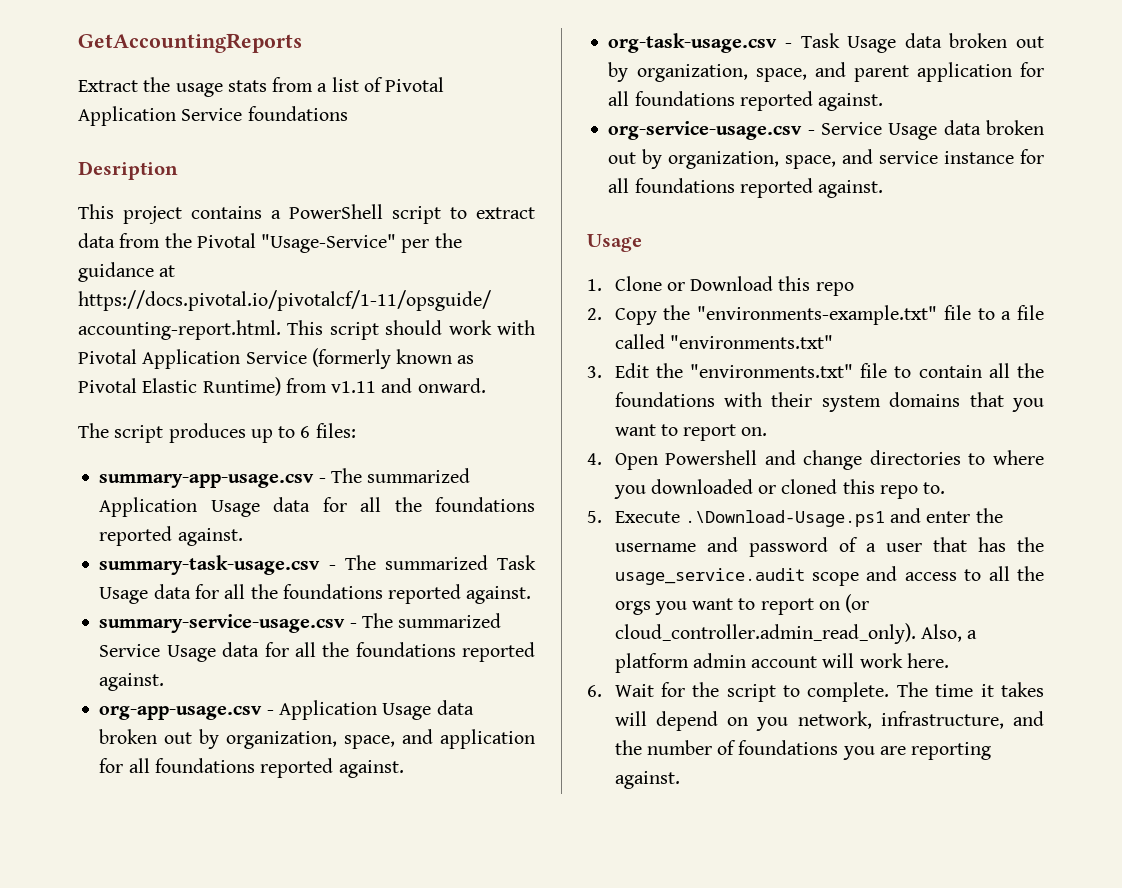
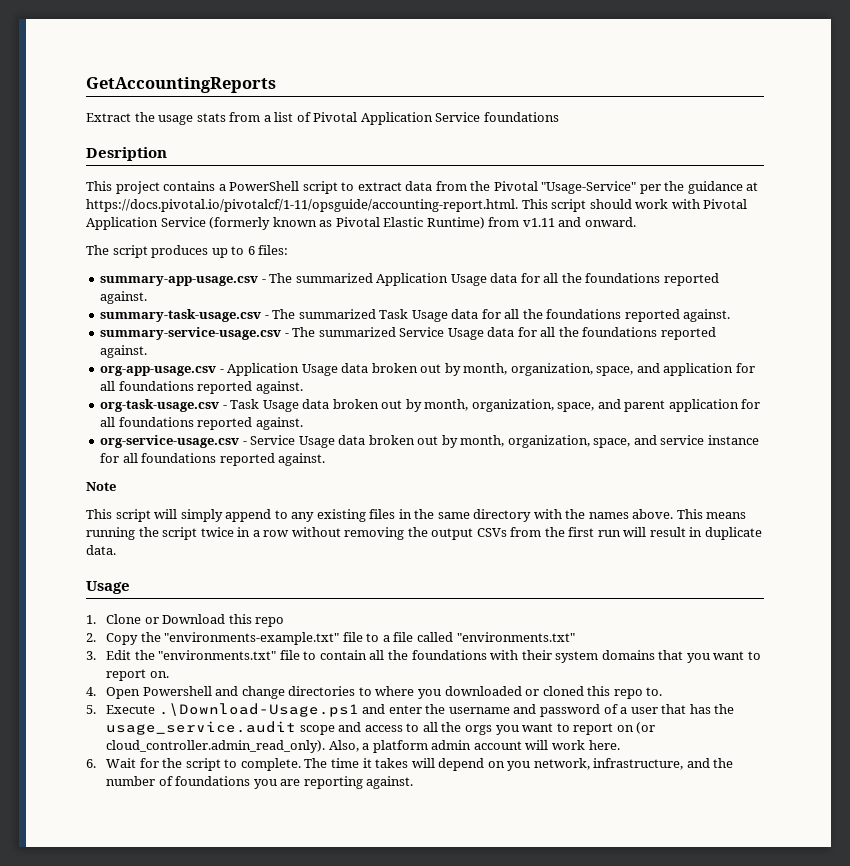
(220, 739) none -> [463,363,508,375] month,
(629, 72) none -> [424,399,469,411] month,
(663, 159) none -> [460,435,505,447] month,
(884, 189) none -> [86,482,116,491] [86,509,747,522] [86,527,762,540] [86,545,116,555] // Note // This script will simply append to any existing files in the same directory with the names above. This means running the script twice in a row without removing the output CSVs from the first run will result in duplicate data.

